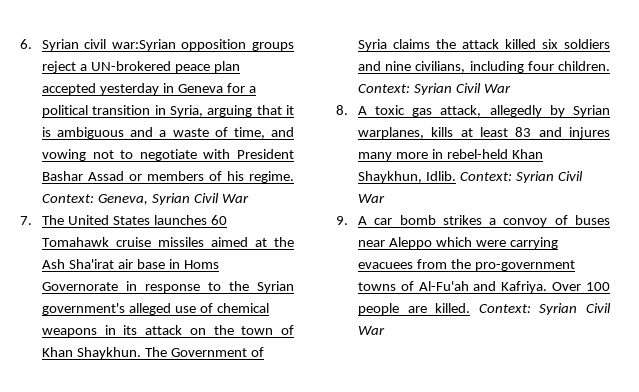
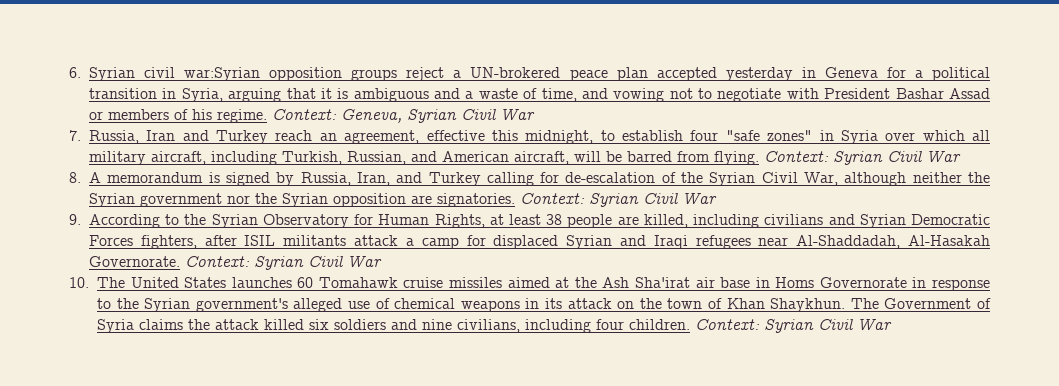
(32, 220) none -> [89,130,990,144] [89,150,961,165] [69,172,990,186] [89,192,717,207] [69,214,990,228] [89,235,990,249] [89,255,382,270] [69,277,89,288] Russia, Iran and Turkey reach an agreement, effective this midnight, to establish four "safe zones" in Syria over which all military aircraft, including Turkish, Russian, and American aircraft, will be barred from flying. Context: Syrian Civil War // 8. A memorandum is signed by Russia, Iran, and Turkey calling for de-escalation of the Syrian Civil War, although neither the Syrian government nor the Syrian opposition are signatories. Context: Syrian Civil War // 9. According to the Syrian Observatory for Human Rights, at least 38 people are killed, including civilians and Syrian Democratic Forces fighters, after ISIL militants attack a camp for displaced Syrian and Iraqi refugees near Al-Shaddadah, Al-Hasakah Governorate. Context: Syrian Civil War // 10.
[336,105,610,117] [357,127,610,139] [357,149,543,161] [357,171,583,183] [357,194,385,203] [336,215,610,227] [357,237,558,249] [357,259,575,271] [357,281,610,293] [357,303,611,315] [357,326,385,335] // 8. A toxic gas attack, allegedly by Syrian warplanes, kills at least 83 and injures many more in rebel-held Khan Shaykhun, Idlib. Context: Syrian Civil War // 9. A car bomb strikes a convoy of buses near Aleppo which were carrying evacuees from the pro-government towns of Al-Fu'ah and Kafriya. Over 100 people are killed. Context: Syrian Civil War -> (892, 324) none

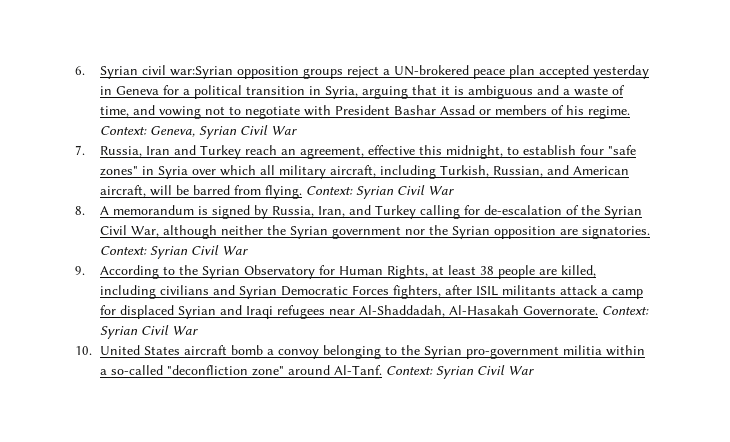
[97,277,125,288] The -> (92, 350) none
[231,277,990,291] [97,298,992,312] [97,319,690,333] launches 60 Tomahawk cruise missiles aimed at the Ash Sha'irat air base in Homs Governorate in response to the Syrian government's alleged use of chemical weapons in its attack on the town of Khan Shaykhun. The Government of Syria claims the attack killed six soldiers and nine civilians, including four children. -> [184,345,646,359] [100,365,383,376] aircraft bomb a convoy belonging to the Syrian pro-government militia within a so-called "deconfliction zone" around Al-Tanf.

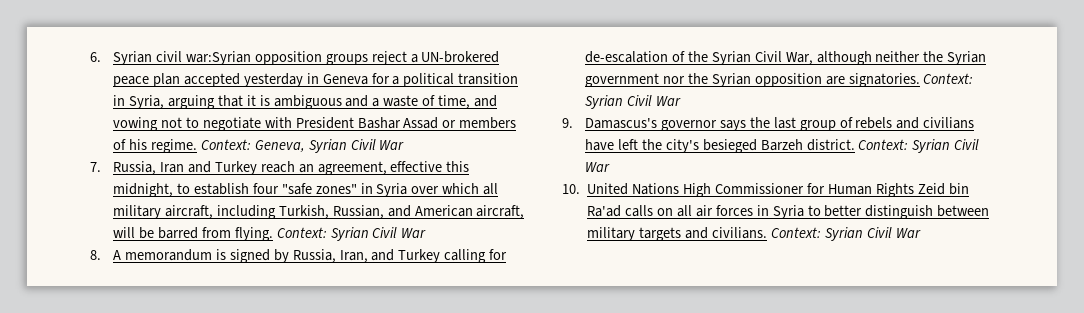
[100,265,597,279] [100,285,644,299] [100,305,599,319] According to the Syrian Observatory for Human Rights, at least 38 people are killed, including civilians and Syrian Democratic Forces fighters, after ISIL militants attack a camp for displaced Syrian and Iraqi refugees near Al-Shaddadah, Al-Hasakah Governorate. -> [585,117,975,131] [585,139,855,153] Damascus's governor says the last group of rebels and civilians have left the city's besieged Barzeh district.
[144,345,646,359] [100,365,383,376] States aircraft bomb a convoy belonging to the Syrian pro-government militia within a so-called "deconfliction zone" around Al-Tanf. -> [632,183,969,197] [587,205,990,219] [587,227,767,241] Nations High Commissioner for Human Rights Zeid bin Ra'ad calls on all air forces in Syria to better distinguish between military targets and civilians.

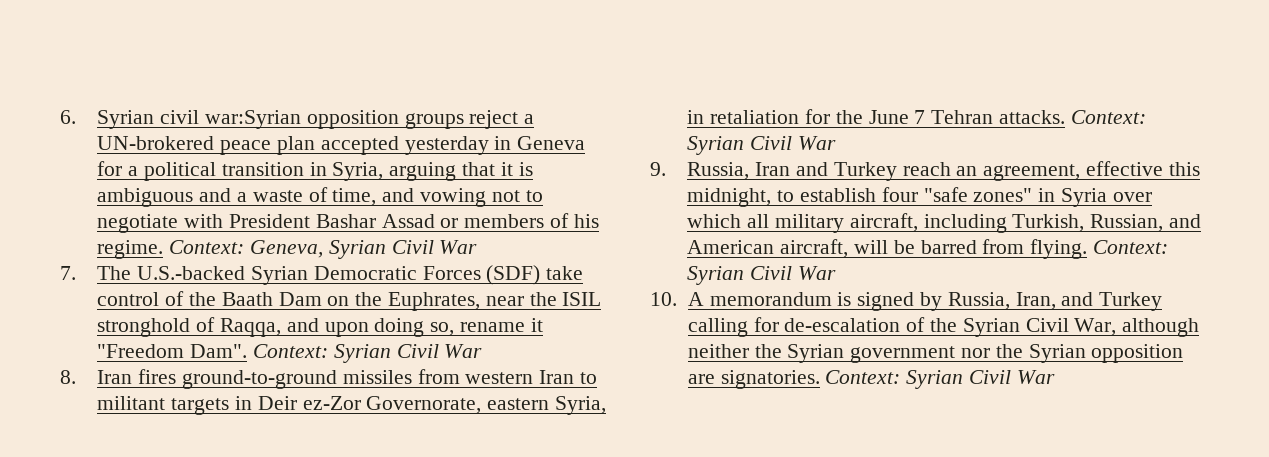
(101, 167) none -> [97,265,584,285] [97,291,602,311] [97,317,543,337] [97,344,483,363] [60,369,597,389] [97,396,606,415] [687,109,1146,124] [687,136,836,155] [650,162,666,176] The U.S.-backed Syrian Democratic Forces (SDF) take control of the Baath Dam on the Euphrates, near the ISIL stronghold of Raqqa, and upon doing so, rename it "Freedom Dam". Context: Syrian Civil War // 8. Iran fires ground-to-ground missiles from western Iran to militant targets in Deir ez-Zor Governorate, eastern Syria, in retaliation for the June 7 Tehran attacks. Context: Syrian Civil War // 9.
[90,250,101,260] 8. -> [650,292,677,306] 10.
[562,117,975,131] [585,139,980,153] [585,162,611,172] [562,183,969,197] [587,205,990,219] [587,227,921,241] // 9. Damascus's governor says the last group of rebels and civilians have left the city's besieged Barzeh district. Context: Syrian Civil War // 10. United Nations High Commissioner for Human Rights Zeid bin Ra'ad calls on all air forces in Syria to better distinguish between military targets and civilians. Context: Syrian Civil War -> (1055, 377) none

